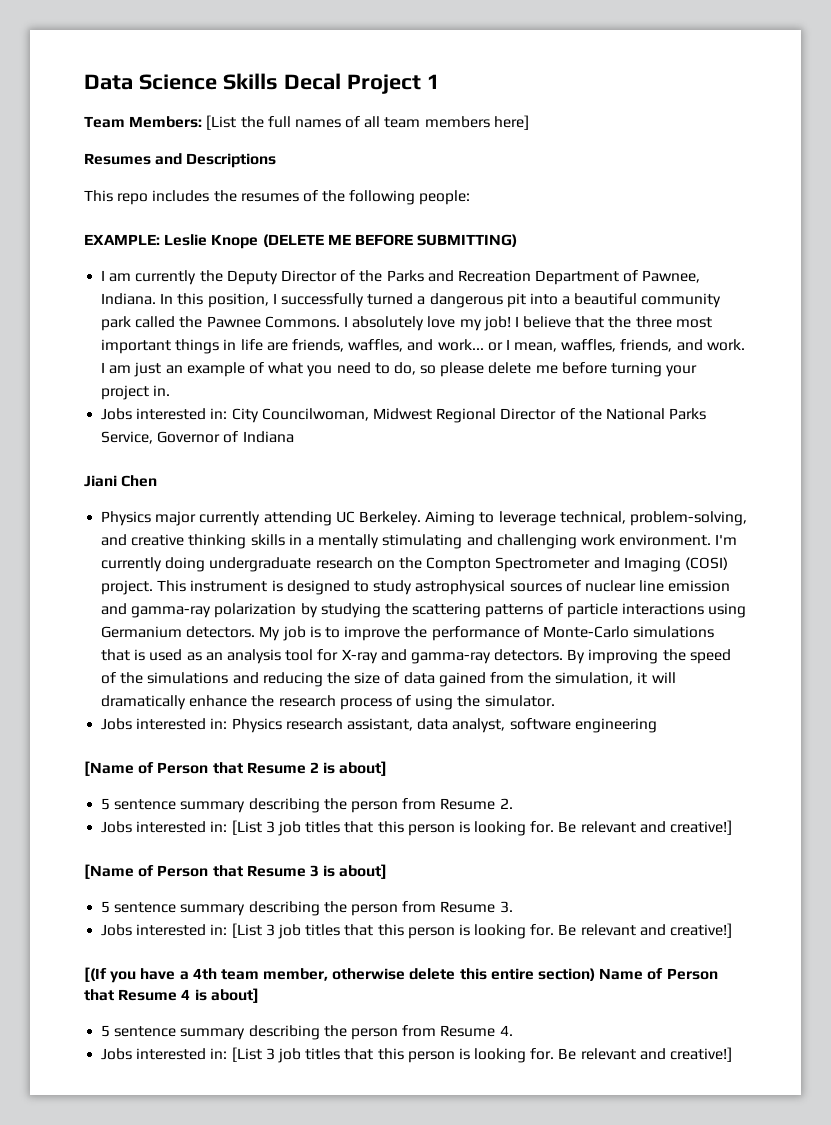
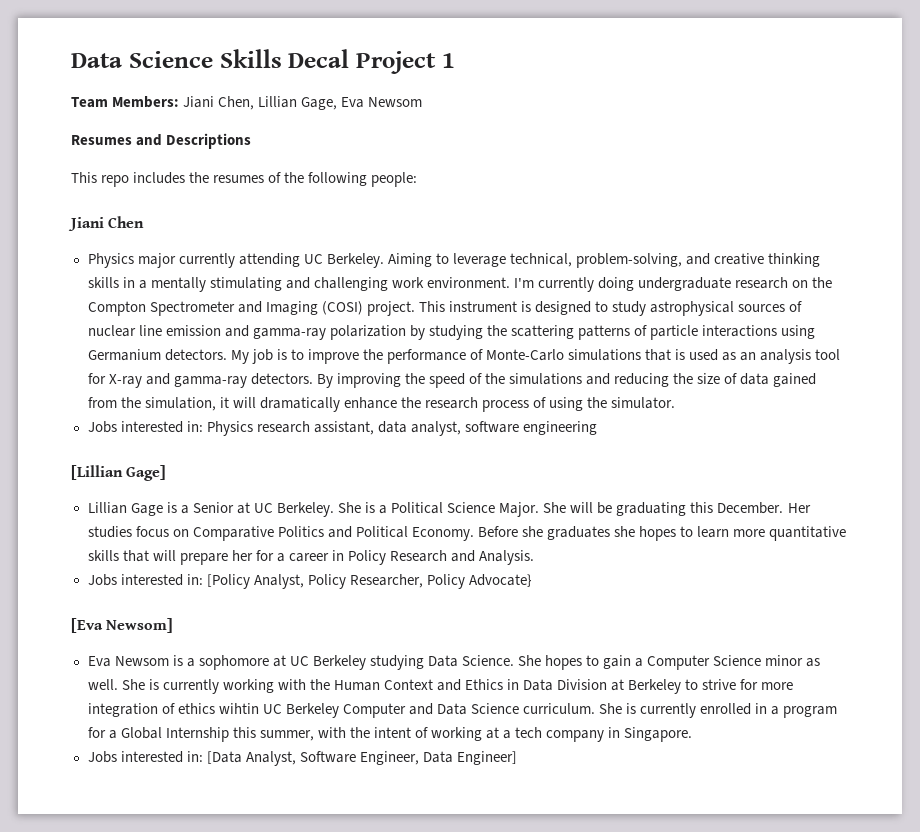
[206,115,529,130] [List the full names of all team members here] -> [183,96,423,110] Jiani Chen, Lillian Gage, Eva Newsom
[84,234,518,249] [101,270,701,285] [101,293,722,308] [101,316,712,331] [101,339,745,354] [101,362,698,377] [101,385,171,400] [101,408,707,423] [101,431,294,444] // EXAMPLE: Leslie Knope (DELETE ME BEFORE SUBMITTING) // I am currently the Deputy Director of the Parks and Recreation Department of Pawnee, Indiana. In this position, I successfully turned a dangerous pit into a beautiful community park called the Pawnee Commons. I absolutely love my job! I believe that the three most important things in life are friends, waffles, and work... or I mean, waffles, friends, and work. I am just an example of what you need to do, so please delete me before turning your project in. // Jobs interested in: City Councilwoman, Midwest Regional Director of the National Parks Service, Governor of Indiana -> (418, 179) none
[84,761,388,776] [101,798,513,813] [101,820,733,836] [84,864,388,879] [101,901,513,916] [101,923,733,939] [84,967,718,983] [84,988,259,1003] [101,1025,513,1040] [101,1047,733,1063] [Name of Person that Resume 2 is about] // 5 sentence summary describing the person from Resume 2. // Jobs interested in: [List 3 job titles that this person is looking for. Be relevant and creative!] // [Name of Person that Resume 3 is about] // 5 sentence summary describing the person from Resume 3. // Jobs interested in: [List 3 job titles that this person is looking for. Be relevant and creative!] // [(If you have a 4th team member, otherwise delete this entire section) Name of Person that Resume 4 is about] // 5 sentence summary describing the person from Resume 4. // Jobs interested in: [List 3 job titles that this person is looking for. Be relevant and creative!] -> [71,465,167,481] [87,502,811,517] [87,526,847,541] [87,550,535,565] [87,574,532,589] [71,618,174,633] [87,655,821,670] [87,679,794,694] [87,703,838,718] [87,727,693,742] [87,751,517,766] [Lillian Gage] // Lillian Gage is a Senior at UC Berkeley. She is a Political Science Major. She will be graduating this December. Her studies focus on Comparative Politics and Political Economy. Before she graduates she hopes to learn more quantitative skills that will prepare her for a career in Policy Research and Analysis. // Jobs interested in: [Policy Analyst, Policy Researcher, Policy Advocate} // [Eva Newsom] // Eva Newsom is a sophomore at UC Berkeley studying Data Science. She hopes to gain a Computer Science minor as well. She is currently working with the Human Context and Ethics in Data Division at Berkeley to strive for more integration of ethics wihtin UC Berkeley Computer and Data Science curriculum. She is currently enrolled in a program for a Global Internship this summer, with the intent of working at a tech company in Singapore. // Jobs interested in: [Data Analyst, Software Engineer, Data Engineer]

